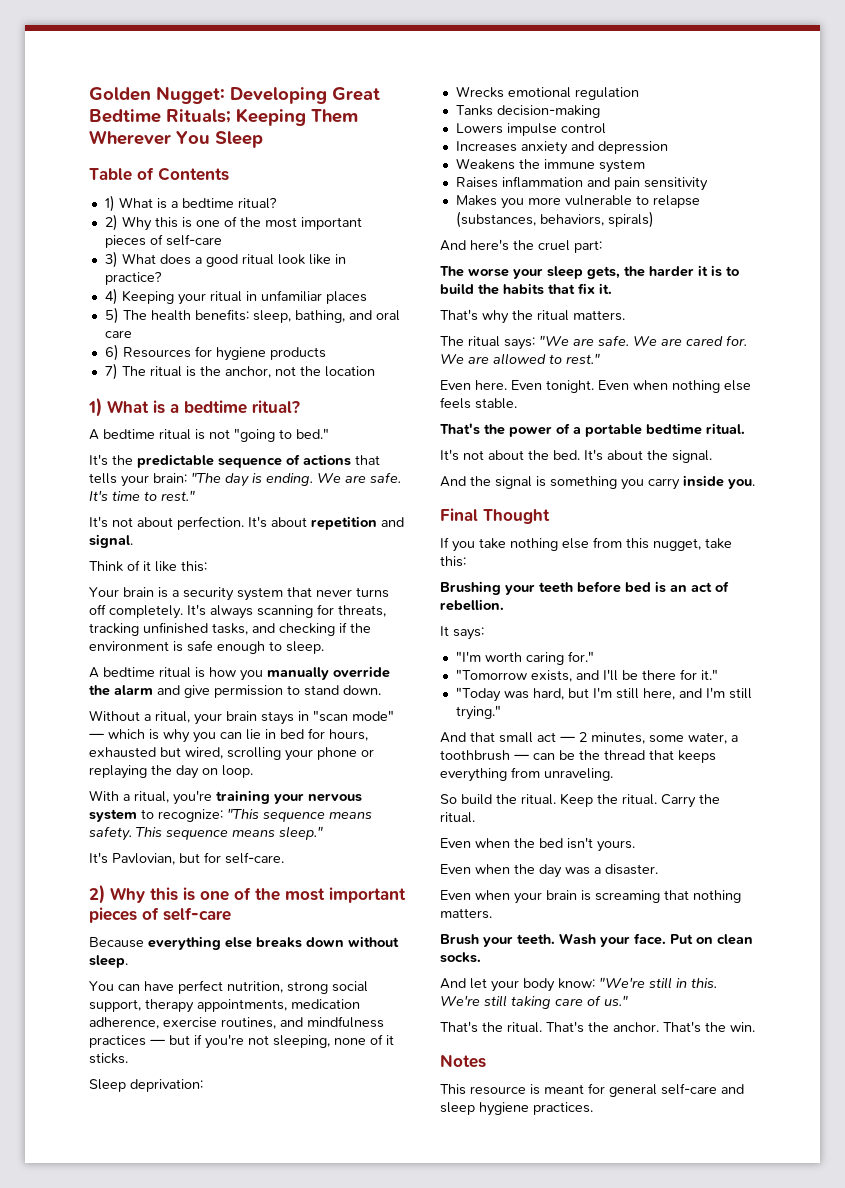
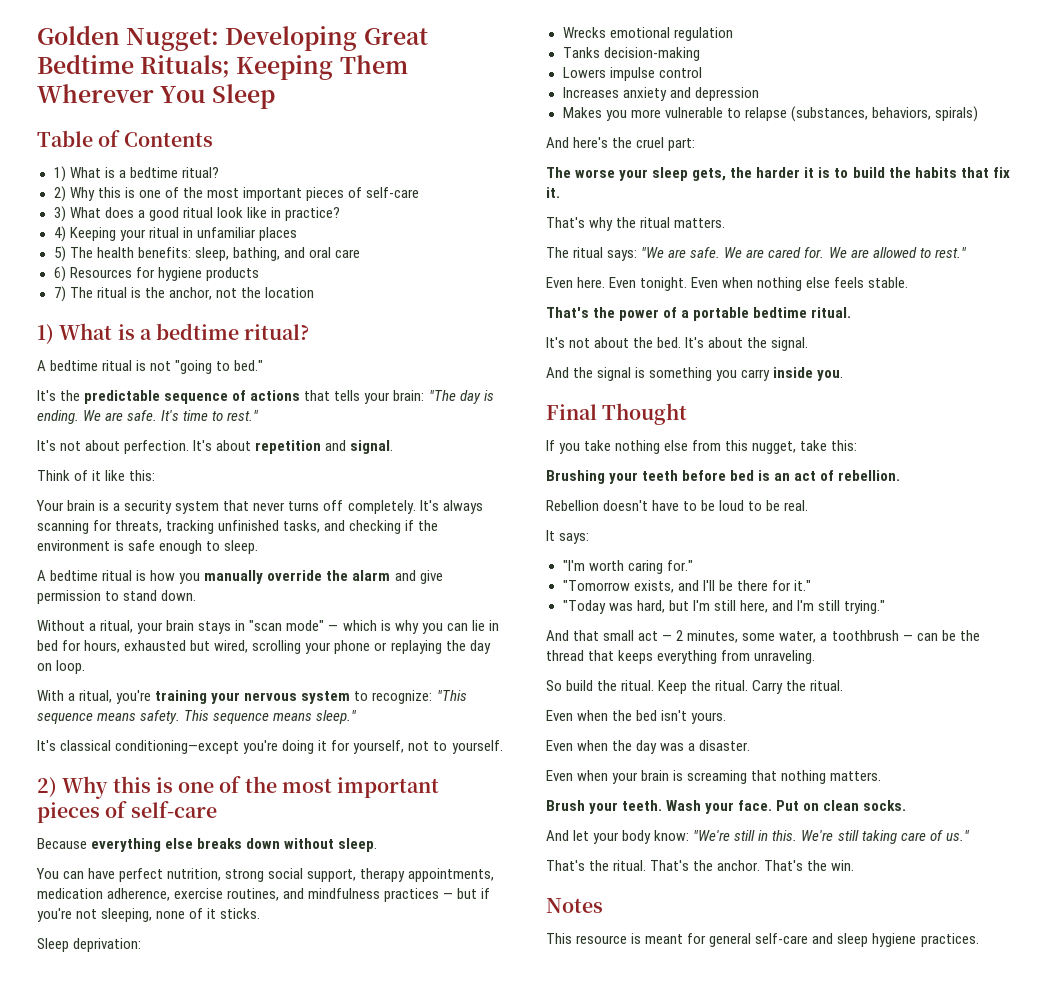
[112,852,284,865] Pavlovian, but for self-care. -> [60,740,503,754] classical conditioning—except you're doing it for yourself, not to yourself.
[455,158,645,173] [455,176,708,191] // Weakens the immune system // Raises inflammation and pain sensitivity -> (759, 94) none
(504, 605) none -> [546,500,809,511] // Rebellion doesn't have to be loud to be real.

